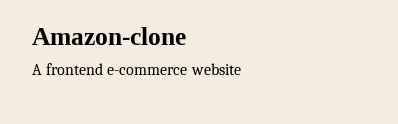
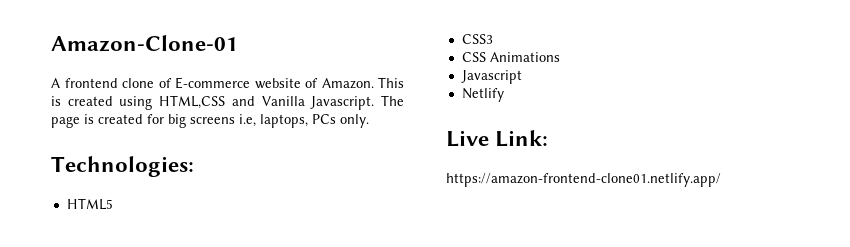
[32,27,186,45] Amazon-clone -> [51,35,238,52] Amazon-Clone-01
[107,63,241,75] e-commerce website -> [122,77,404,89] [51,95,404,110] [51,114,369,128] [51,156,194,177] [66,198,113,210] [461,34,493,44] [461,52,560,62] [460,70,522,84] [461,88,504,102] [446,130,549,147] [446,173,721,187] clone of E-commerce website of Amazon. This is created using HTML,CSS and Vanilla Javascript. The page is created for big screens i.e, laptops, PCs only. // Technologies: // HTML5 // CSS3 // CSS Animations // Javascript // Netlify // Live Link: // https://amazon-frontend-clone01.netlify.app/

